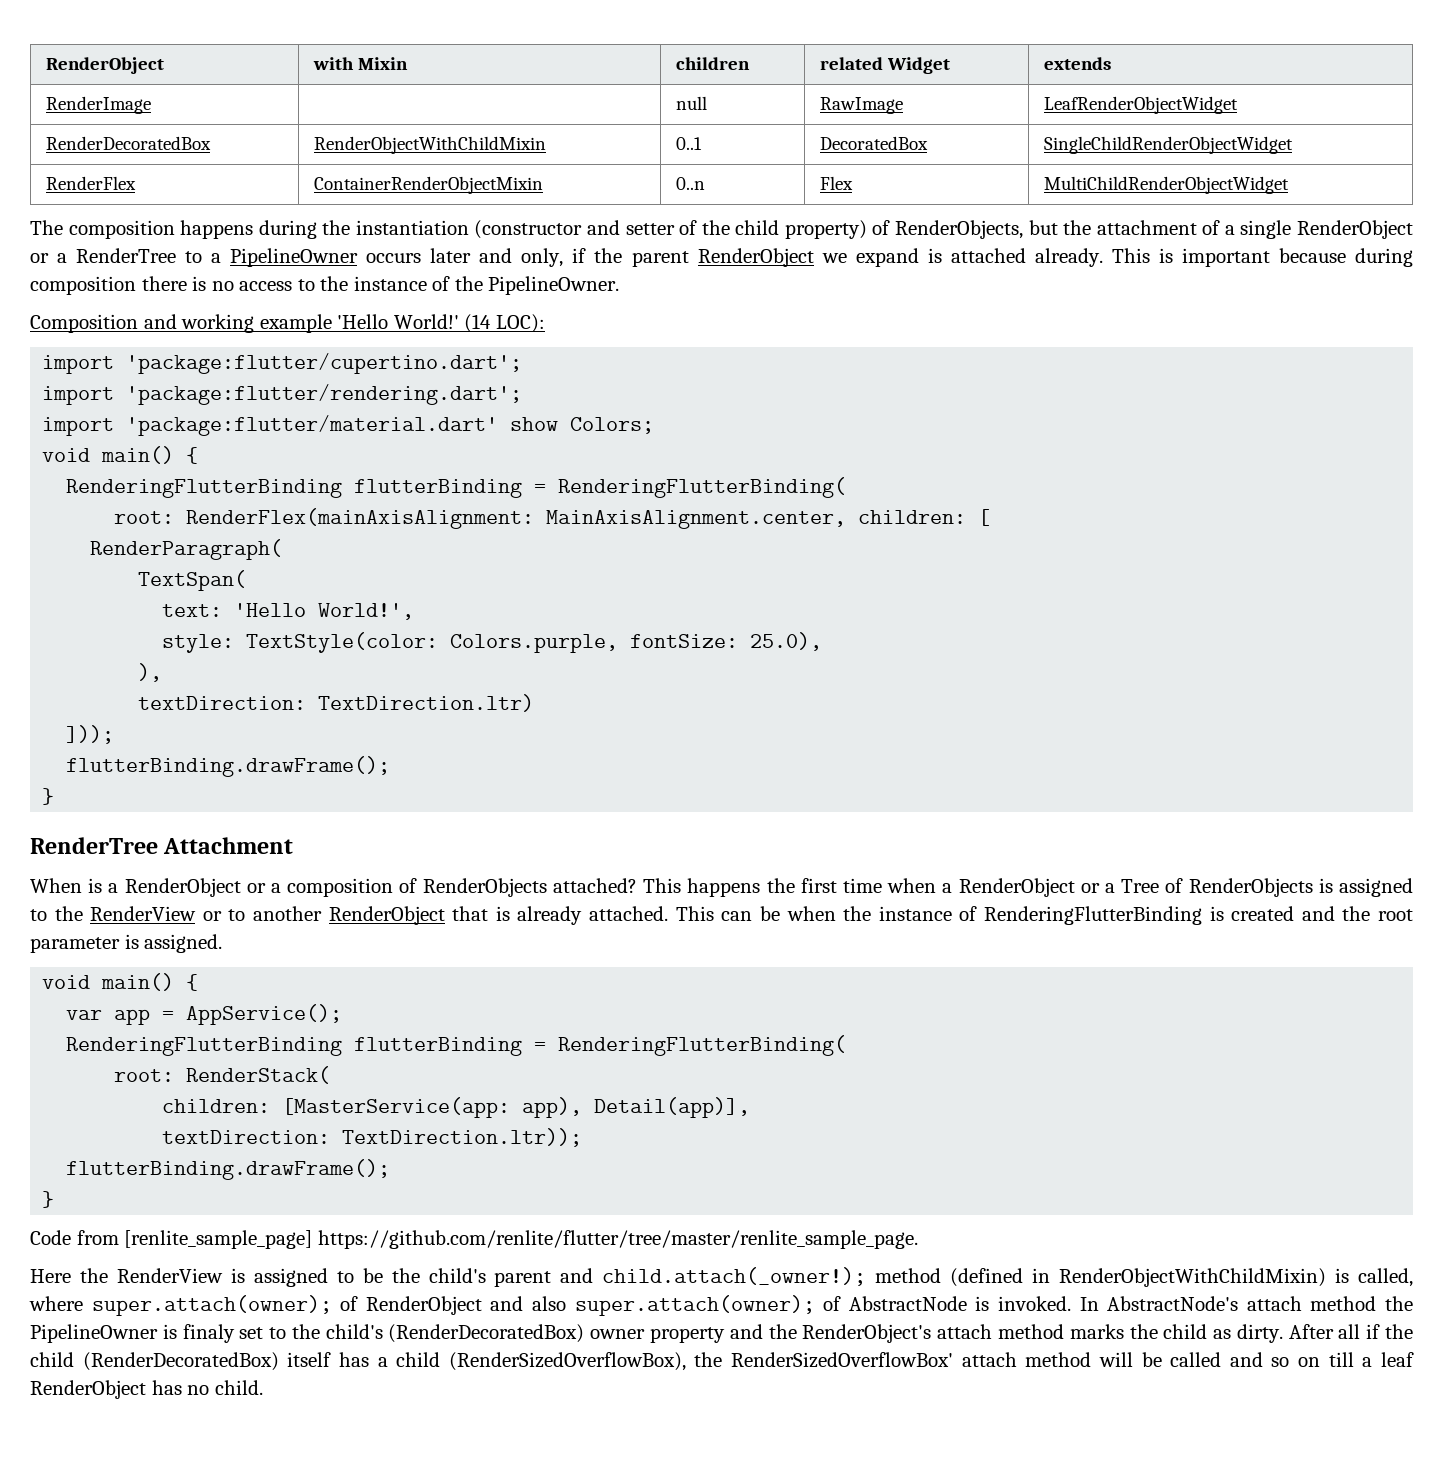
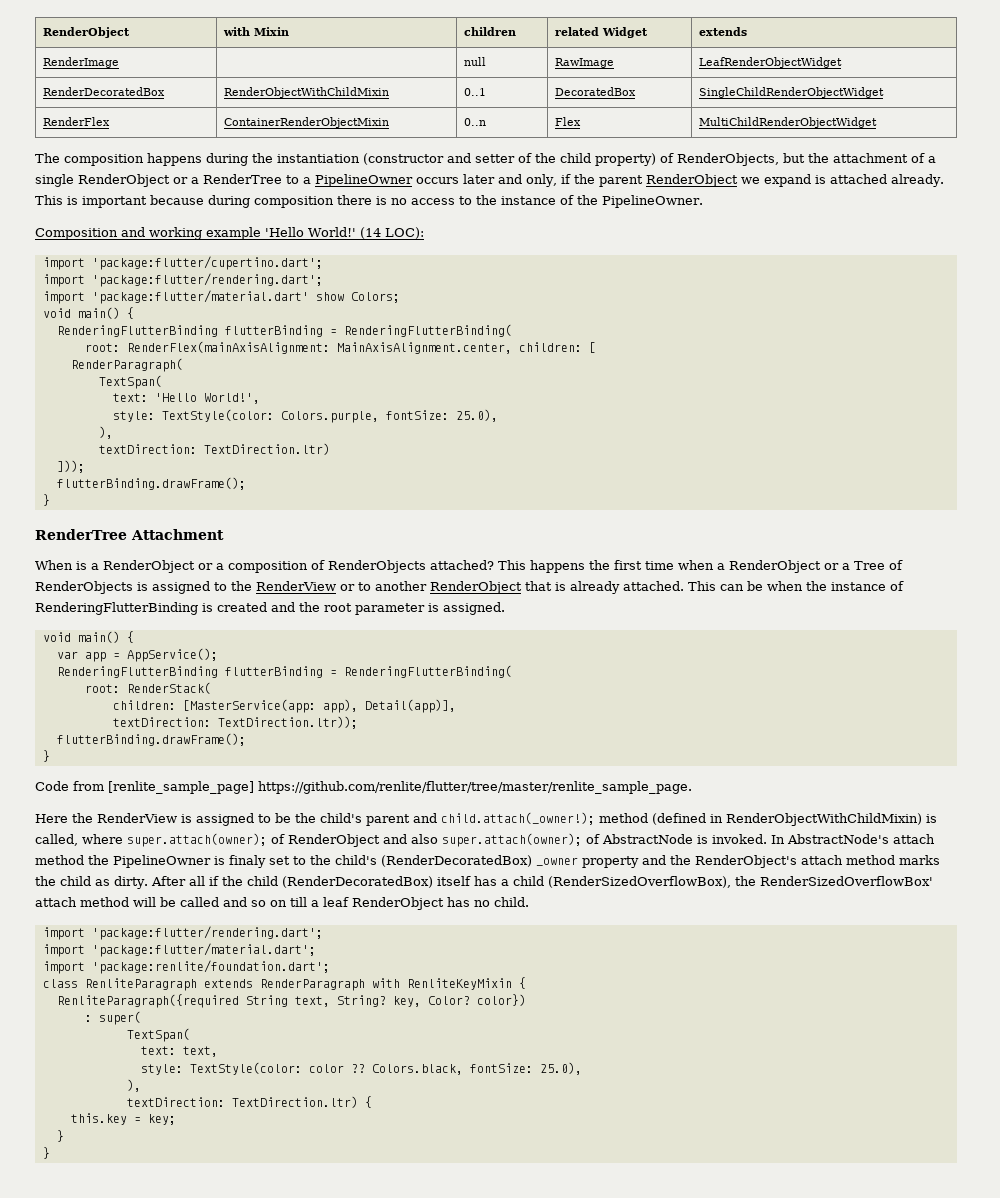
[590,1329,646,1339] owner -> [536,857,578,866] _owner
(263, 1387) none -> [42,926,323,940] [42,943,316,957] [42,960,330,974] [42,977,526,991] [56,994,526,1008] [84,1011,141,1025] [126,1028,190,1042] [140,1046,218,1057] [140,1062,582,1075] [126,1079,141,1092] [126,1096,372,1108] [70,1113,176,1125] [56,1130,64,1142] [42,1147,50,1159] // import 'package:flutter/rendering.dart'; // import 'package:flutter/material.dart'; // import 'package:renlite/foundation.dart'; // class RenliteParagraph extends RenderParagraph with RenliteKeyMixin { // RenliteParagraph({required String text, String? key, Color? color}) // : super( // TextSpan( // text: text, // style: TextStyle(color: color ?? Colors.black, fontSize: 25.0), // ), // textDirection: TextDirection.ltr) { // this.key = key; // } // }

